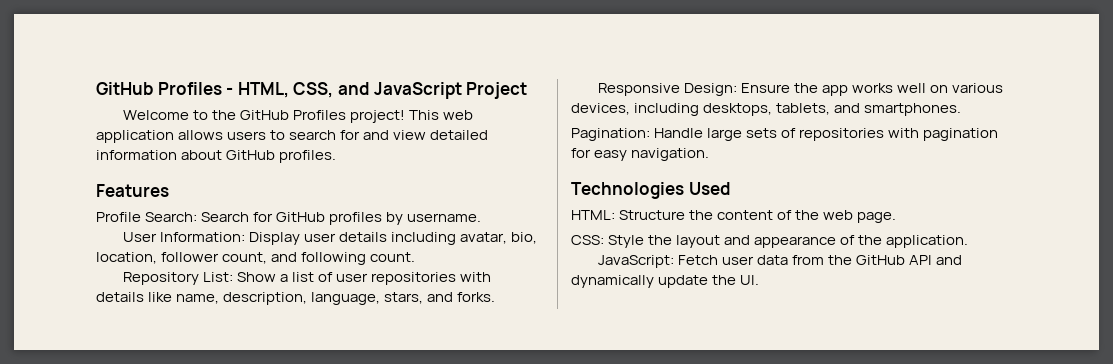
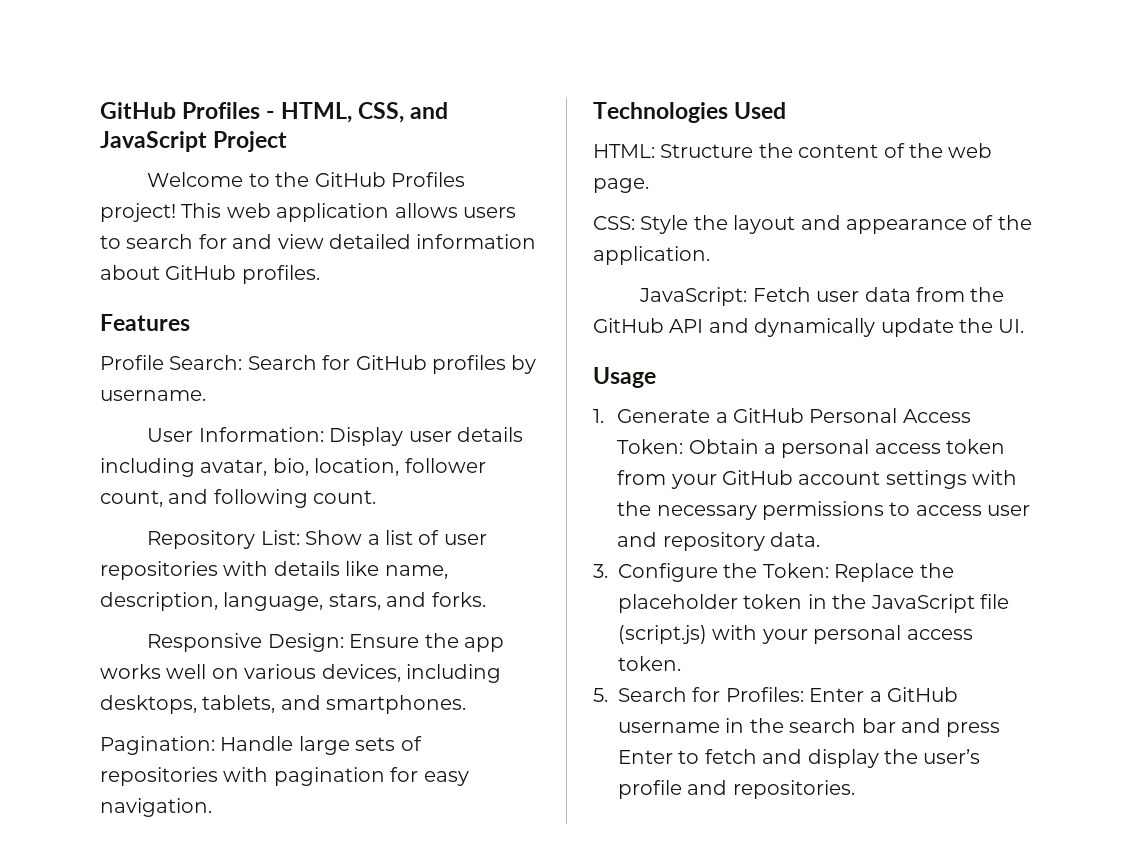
(760, 280) none -> [593,367,656,388] [593,408,971,423] [617,439,1006,458] [617,470,1018,489] [617,501,1031,520] [617,532,820,551] [593,563,954,582] [618,594,1009,613] [618,625,973,644] [618,656,681,671] [593,687,958,702] [618,718,1001,737] [618,749,981,768] [618,780,855,799] // Usage // 1. Generate a GitHub Personal Access Token: Obtain a personal access token from your GitHub account settings with the necessary permissions to access user and repository data. // 3. Configure the Token: Replace the placeholder token in the JavaScript file (script.js) with your personal access token. // 5. Search for Profiles: Enter a GitHub username in the search bar and press Enter to fetch and display the user’s profile and repositories.

